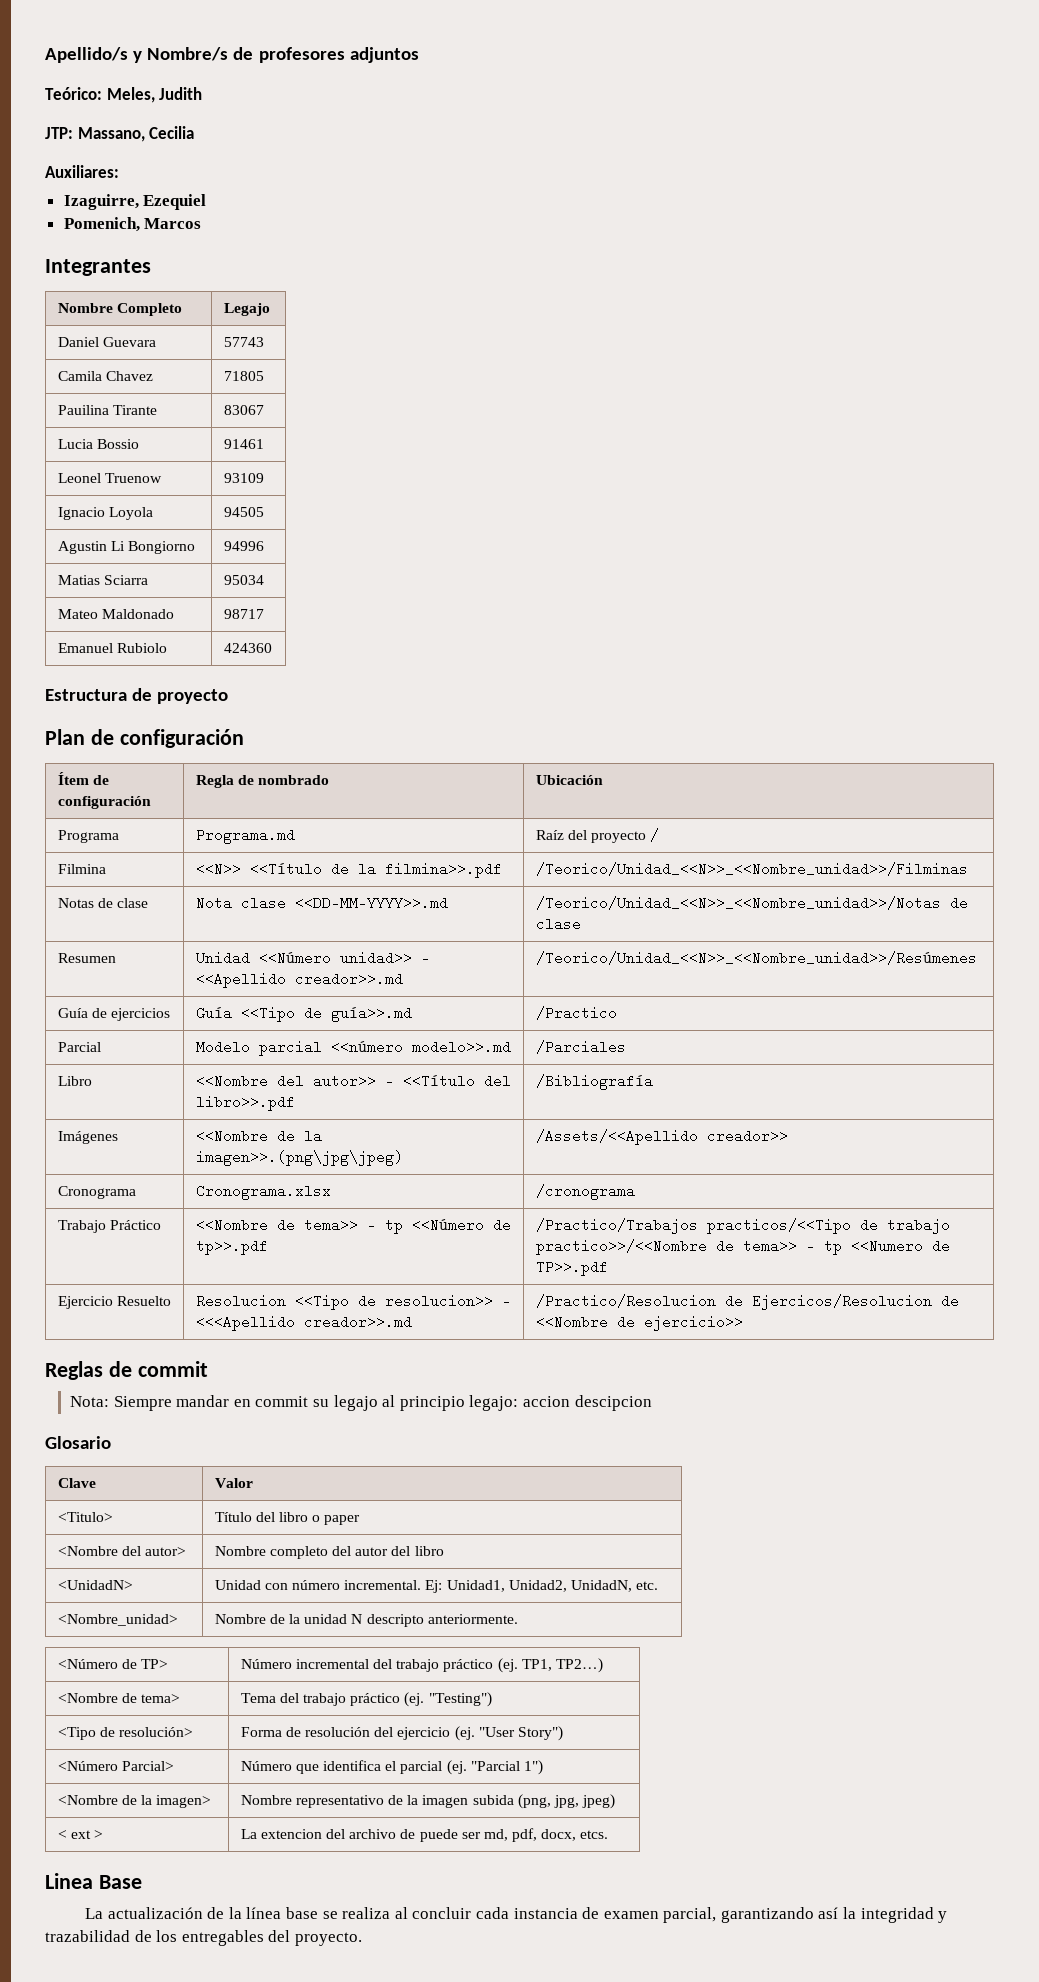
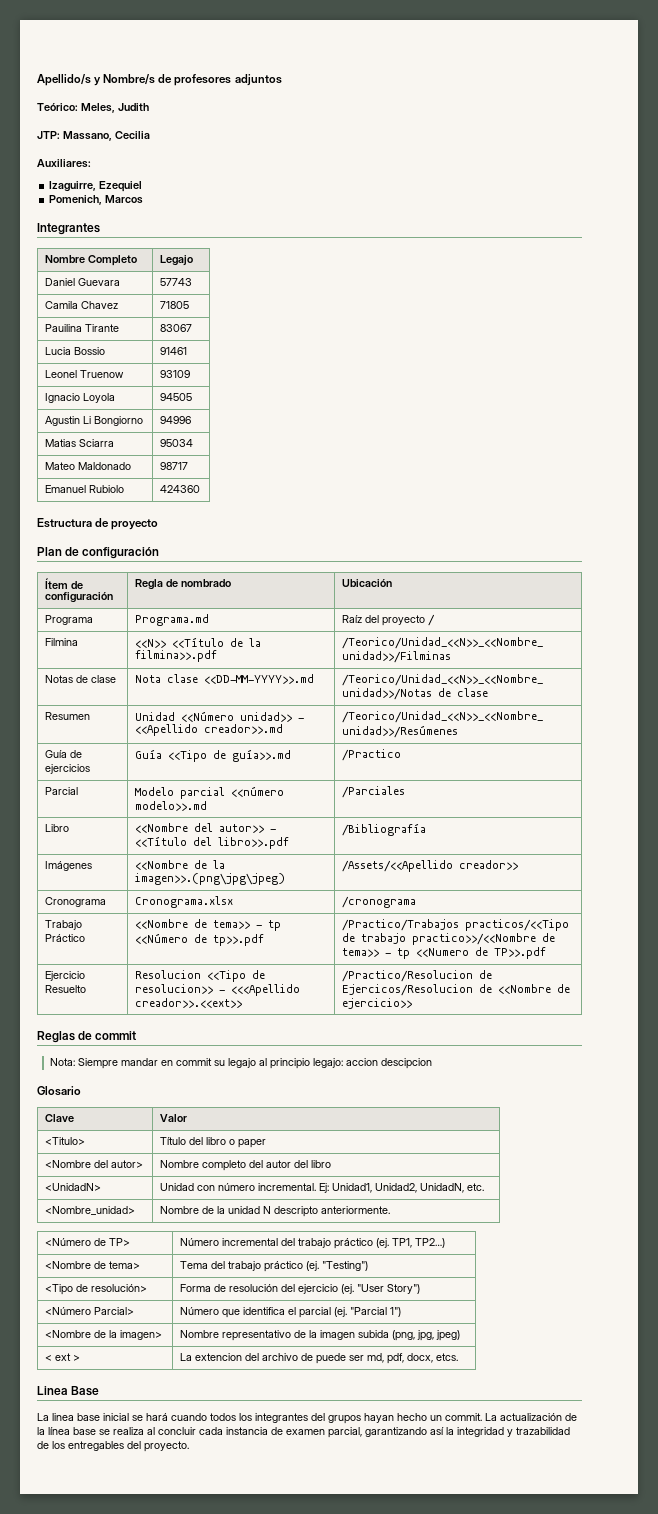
[303,1315,412,1329] creador>>.md -> [134,998,242,1008] creador>>.<<ext>>
(104, 1913) none -> [52,1413,497,1424] linea base inicial se hará cuando todos los integrantes del grupos hayan hecho un commit. La

